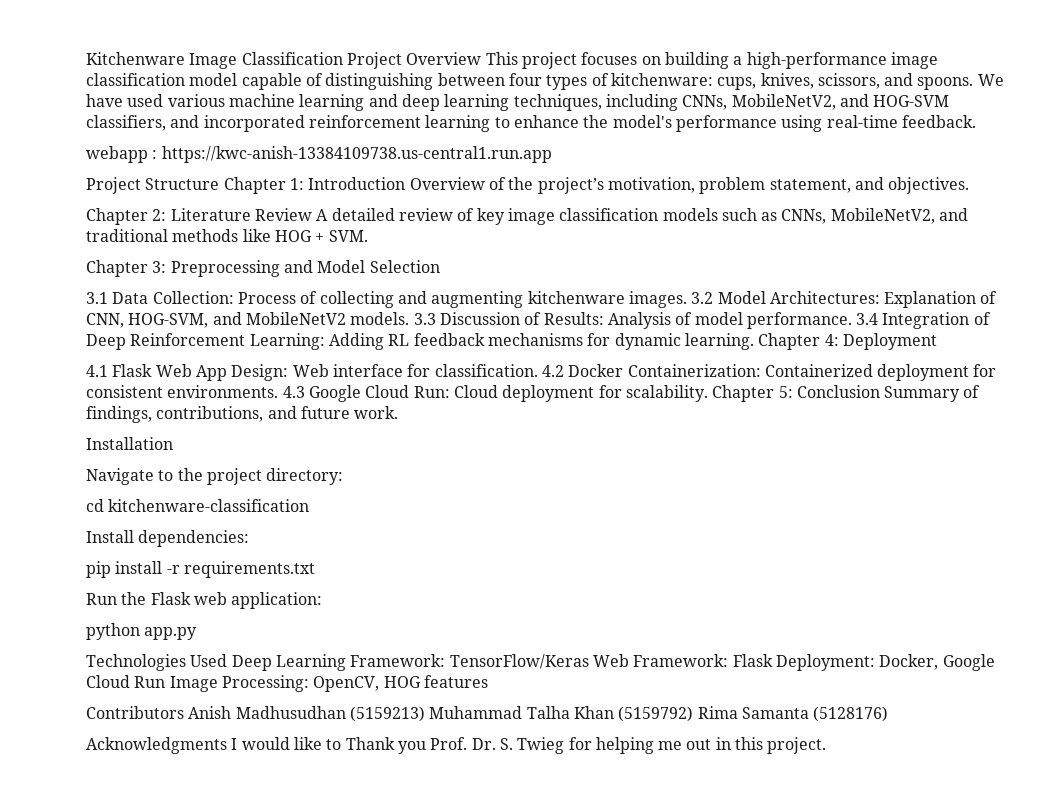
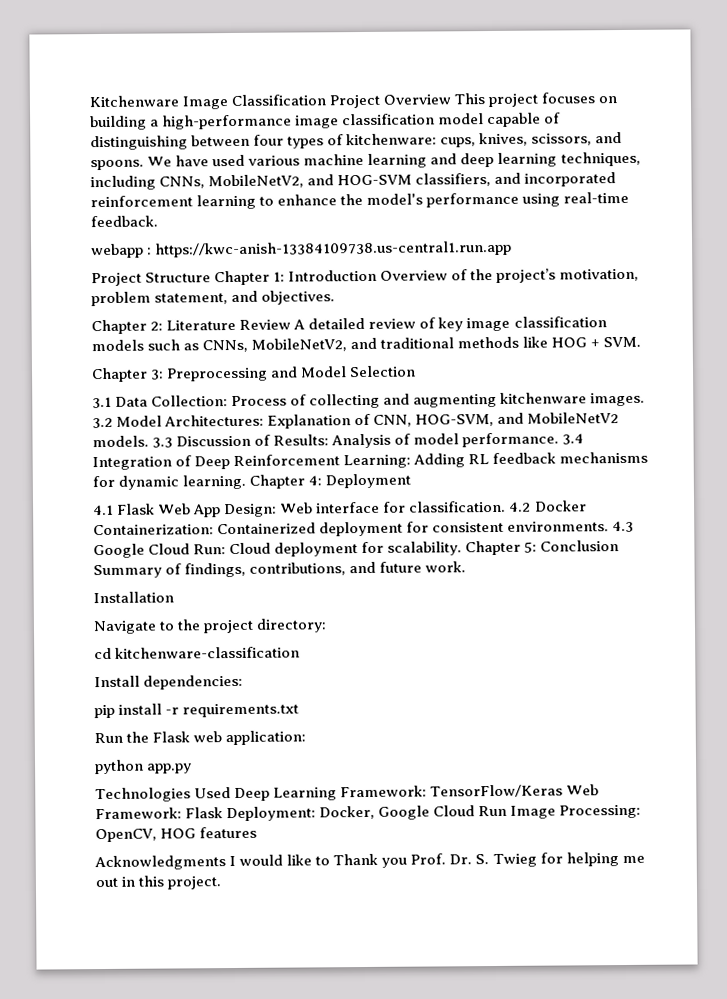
[86,706,889,722] // Contributors Anish Madhusudhan (5159213) Muhammad Talha Khan (5159792) Rima Samanta (5128176) -> (258, 832) none

